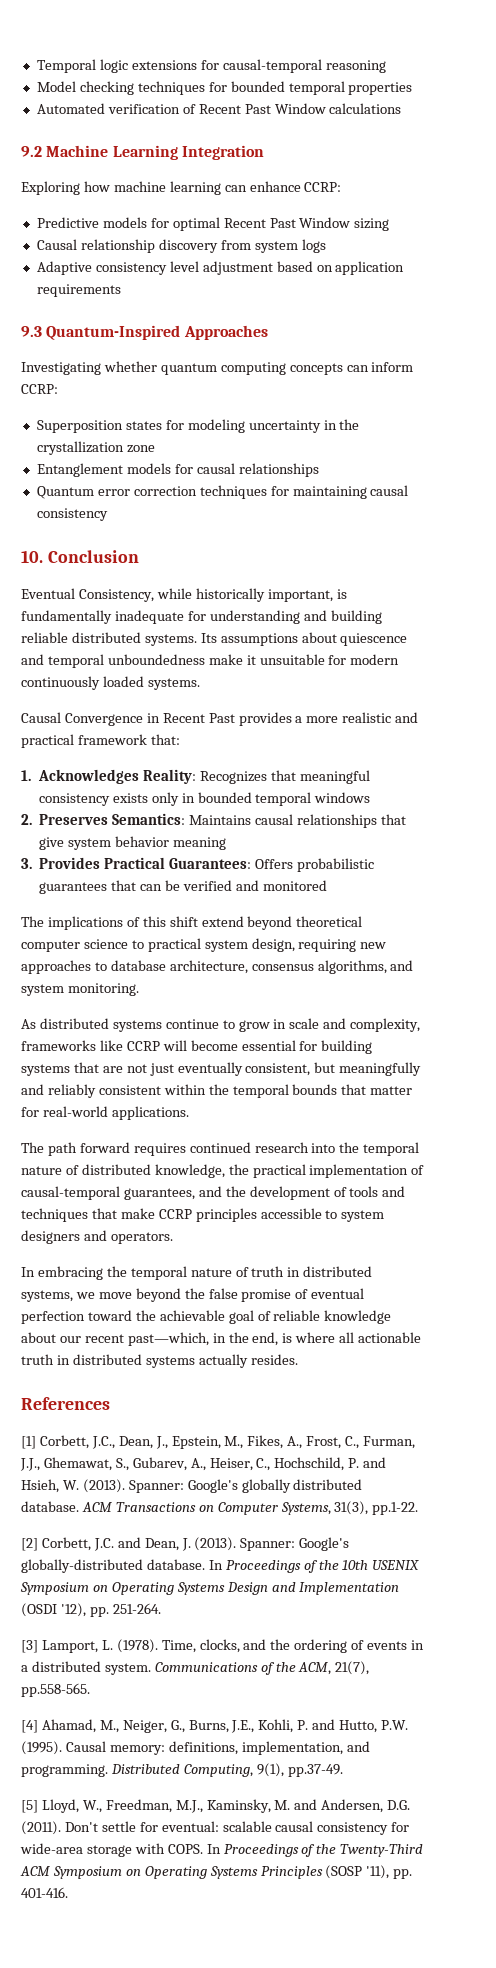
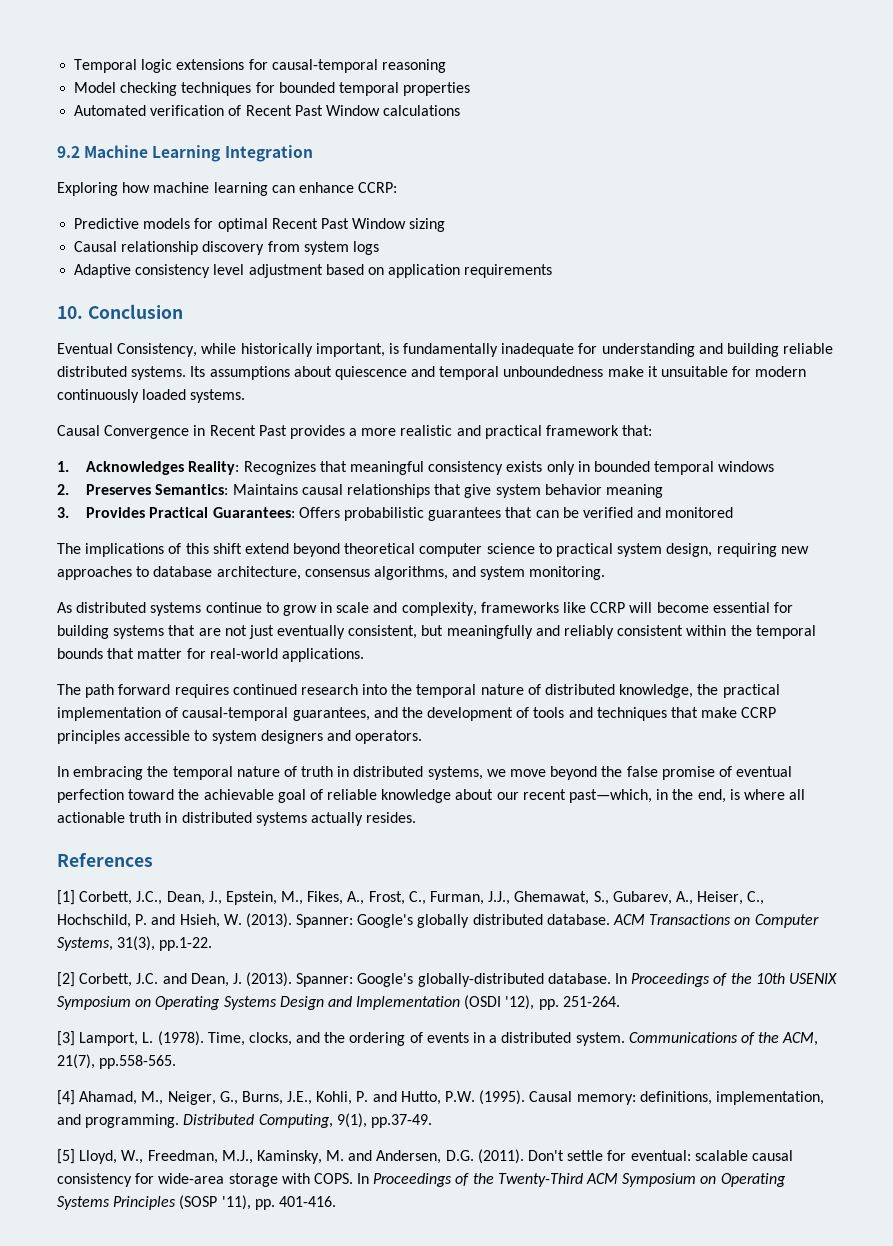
[21,325,268,340] [21,361,414,375] [21,384,58,394] [36,419,360,433] [36,441,155,455] [36,463,319,477] [36,485,409,499] [36,508,108,521] // 9.3 Quantum-Inspired Approaches // Investigating whether quantum computing concepts can inform CCRP: // Superposition states for modeling uncertainty in the crystallization zone // Entanglement models for causal relationships // Quantum error correction techniques for maintaining causal consistency -> (553, 271) none

